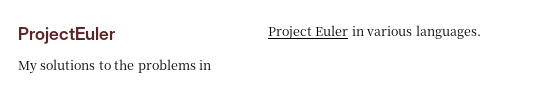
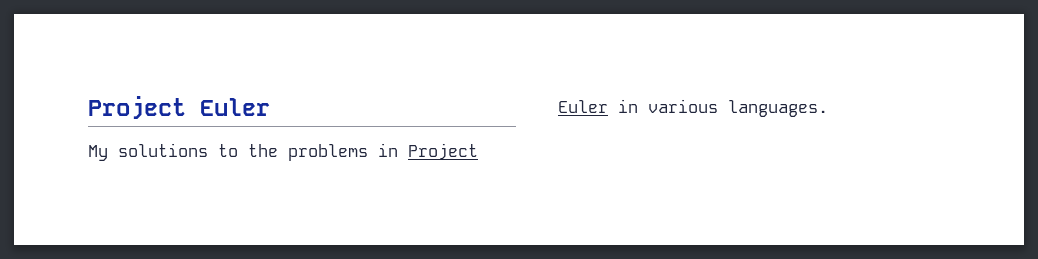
[18,27,115,44] ProjectEuler -> [88,96,270,119] Project Euler

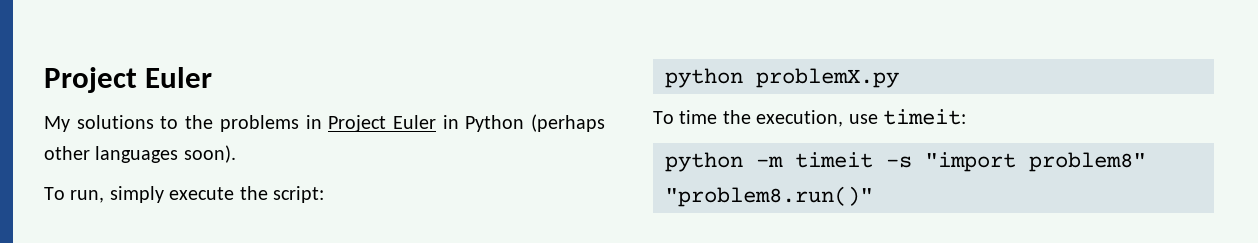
[648,99,828,117] various languages. -> [465,114,605,132] [44,145,236,163] [44,186,324,203] [665,68,899,88] [653,109,966,127] [665,152,1146,172] [665,186,873,207] Python (perhaps other languages soon). // To run, simply execute the script: // python problemX.py // To time the execution, use timeit: // python -m timeit -s "import problem8" "problem8.run()"

